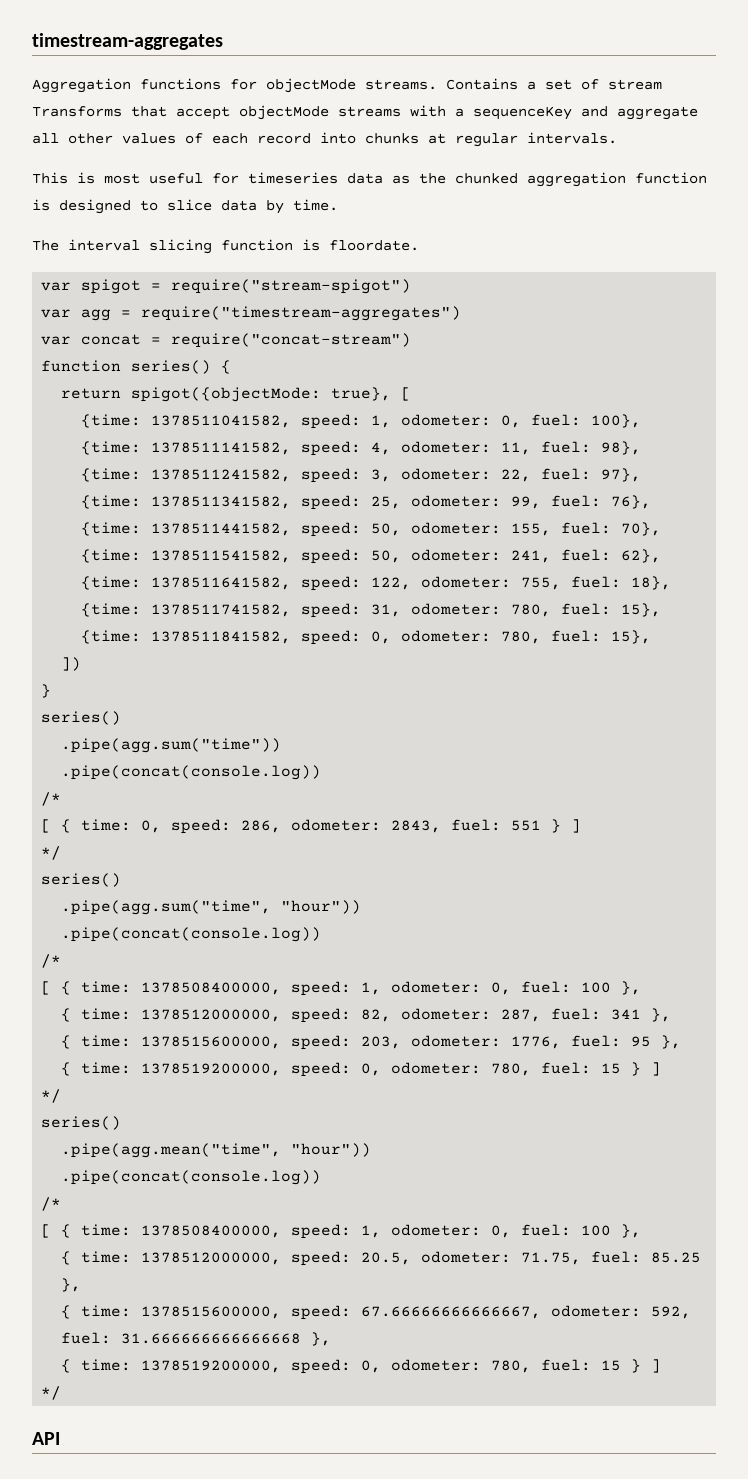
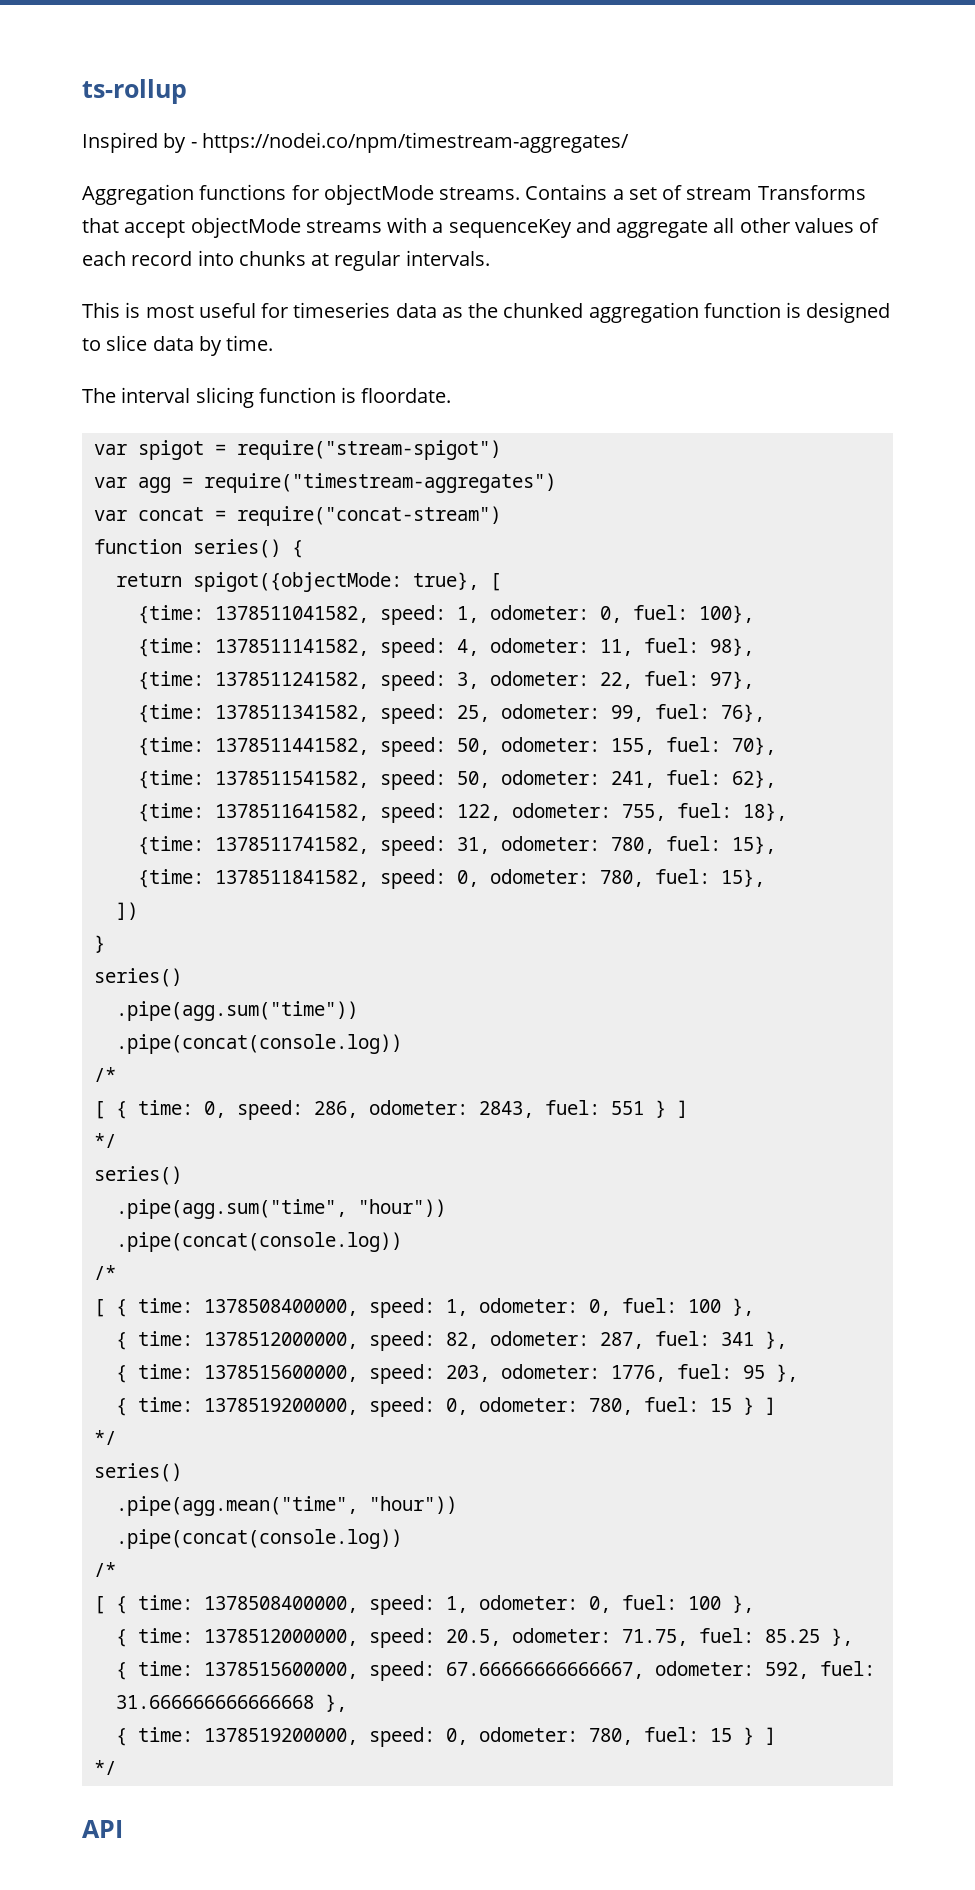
[32,33,223,50] timestream-aggregates -> [82,79,187,104] [82,132,629,153] ts-rollup // Inspired by - https://nodei.co/npm/timestream-aggregates/

